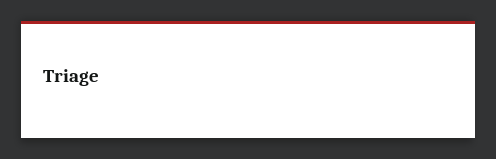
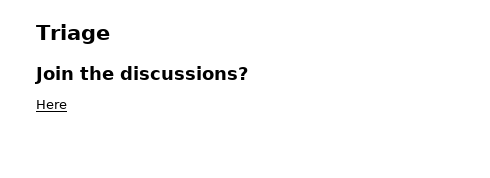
(99, 77) none -> [34,66,248,84] [36,100,67,109] // Join the discussions? // Here

